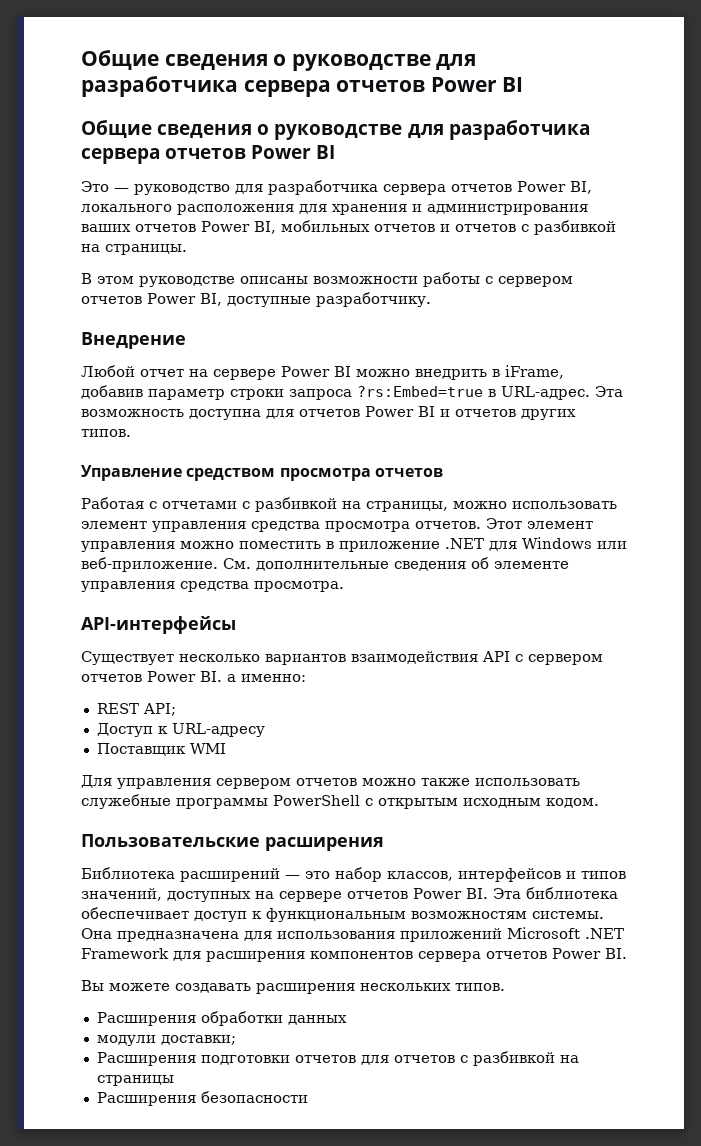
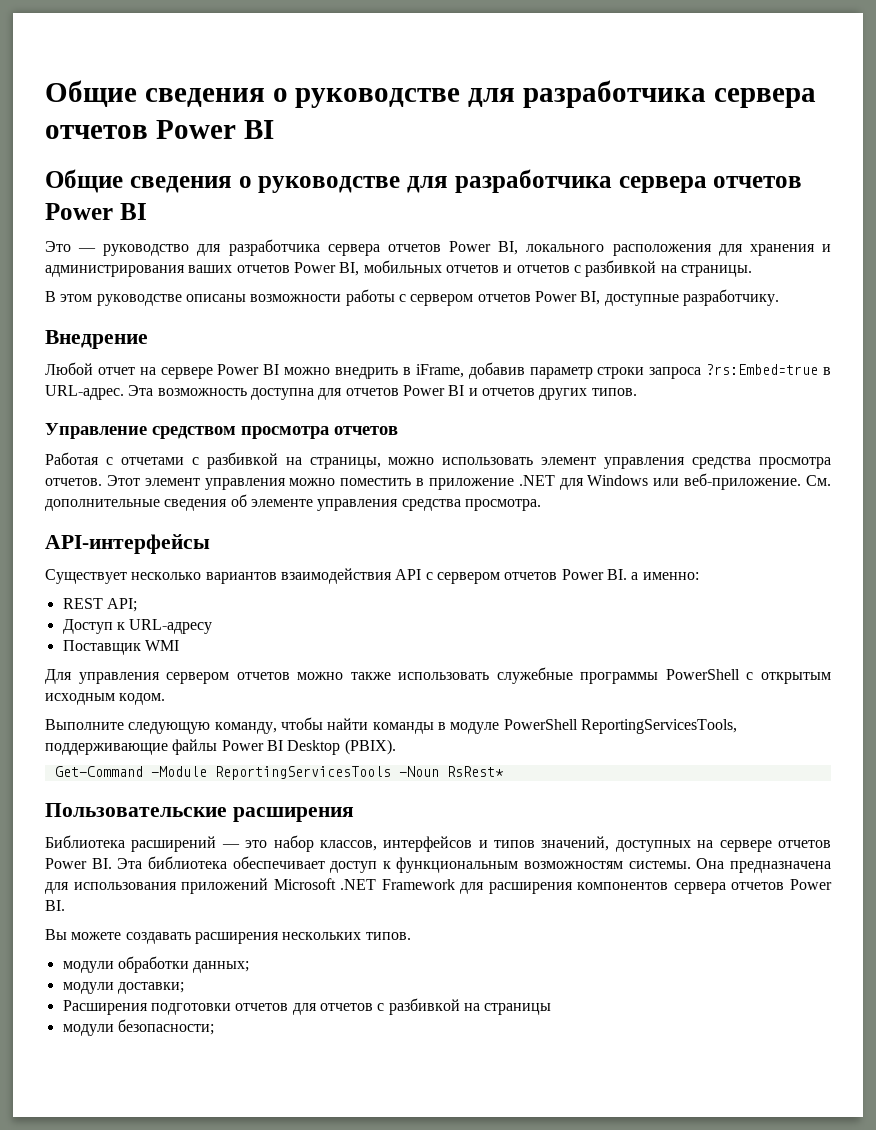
(599, 803) none -> [45,717,737,734] [45,739,396,755] [54,766,504,780] // Выполните следующую команду, чтобы найти команды в модуле PowerShell ReportingServicesTools, поддерживающие файлы Power BI Desktop (PBIX). // Get-Command -Module ReportingServicesTools -Noun RsRest*
[96,1011,347,1026] Расширения обработки данных -> [62,956,250,973] модули обработки данных;
[96,1091,308,1106] Расширения безопасности -> [62,1019,214,1036] модули безопасности;

